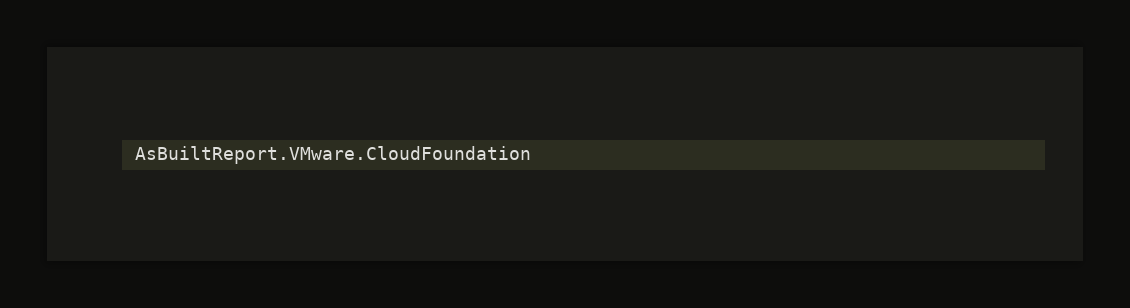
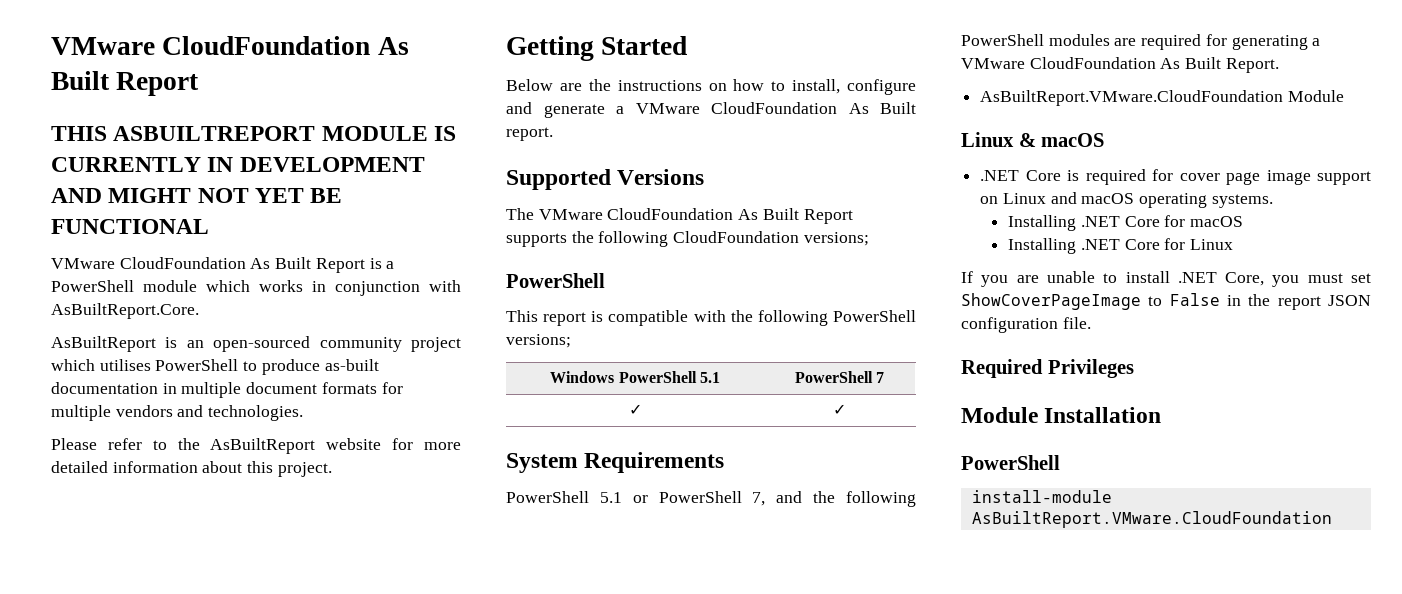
(134, 155) none -> [51,36,409,55] [51,71,200,96] [51,126,457,141] [51,157,425,172] [51,188,343,203] [51,219,209,234] [51,257,395,273] [51,280,461,296] [51,303,199,319] [51,336,461,352] [51,359,379,375] [51,382,403,398] [51,405,304,421] [51,438,461,454] [51,461,332,477] [506,36,688,61] [506,79,916,95] [506,102,916,118] [506,127,553,141] [506,169,705,190] [506,208,853,224] [506,231,869,247] [506,273,605,288] [506,310,916,326] [506,334,571,348] [550,371,720,383] [794,371,885,383] [628,404,642,415] [833,404,846,415] [506,452,725,473] [506,491,916,507] [961,34,1321,50] [961,57,1279,73] [980,90,1344,106] [961,132,1105,147] [980,169,1371,185] [980,192,1273,208] [1008,215,1244,231] [1008,238,1234,254] [961,271,1371,287] [961,293,1371,310] [961,317,1091,333] [961,359,1134,378] [961,407,1162,423] [961,455,1060,470] [971,490,1112,503] VMware CloudFoundation As Built Report // THIS ASBUILTREPORT MODULE IS CURRENTLY IN DEVELOPMENT AND MIGHT NOT YET BE FUNCTIONAL // VMware CloudFoundation As Built Report is a PowerShell module which works in conjunction with AsBuiltReport.Core. // AsBuiltReport is an open-sourced community project which utilises PowerShell to produce as-built documentation in multiple document formats for multiple vendors and technologies. // Please refer to the AsBuiltReport website for more detailed information about this project. // Getting Started // Below are the instructions on how to install, configure and generate a VMware CloudFoundation As Built report. // Supported Versions // The VMware CloudFoundation As Built Report supports the following CloudFoundation versions; // PowerShell // This report is compatible with the following PowerShell versions; // Windows PowerShell 5.1 | PowerShell 7 // ✓ | ✓ // System Requirements // PowerShell 5.1 or PowerShell 7, and the following PowerShell modules are required for generating a VMware CloudFoundation As Built Report. // AsBuiltReport.VMware.CloudFoundation Module // Linux & macOS // .NET Core is required for cover page image support on Linux and macOS operating systems. // Installing .NET Core for macOS // Installing .NET Core for Linux // If you are unable to install .NET Core, you must set ShowCoverPageImage to False in the report JSON configuration file. // Required Privileges // Module Installation // PowerShell // install-module

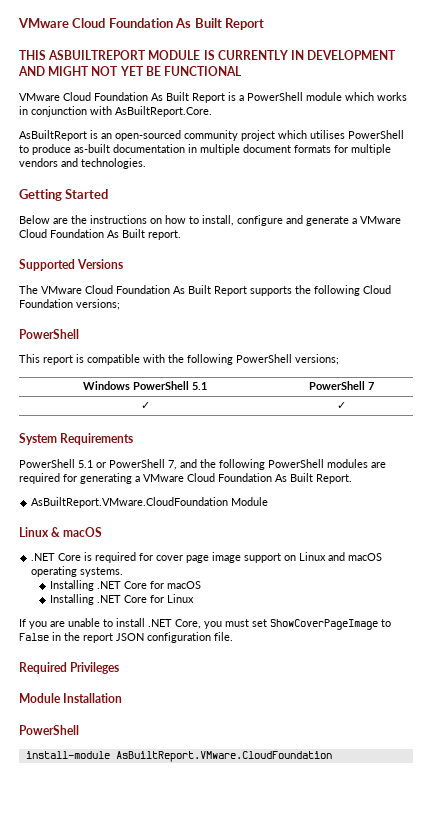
[51,36,371,55] VMware CloudFoundation -> [18,18,173,28] VMware Cloud Foundation
[119,257,246,269] CloudFoundation -> [63,92,148,101] Cloud Foundation
[51,438,461,454] [51,461,332,477] // Please refer to the AsBuiltReport website for more detailed information about this project. -> (146, 163) none
[711,102,837,114] CloudFoundation -> [19,229,104,238] Cloud Foundation
[607,208,734,220] CloudFoundation -> [85,285,170,294] Cloud Foundation
[673,231,800,243] CloudFoundation -> [363,285,391,294] [19,299,73,308] Cloud Foundation
[1029,57,1156,69] CloudFoundation -> [187,473,272,482] Cloud Foundation

